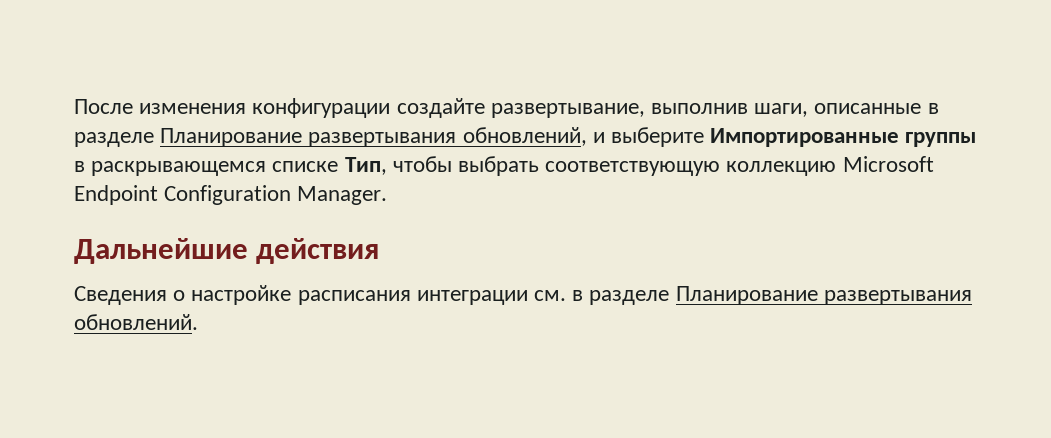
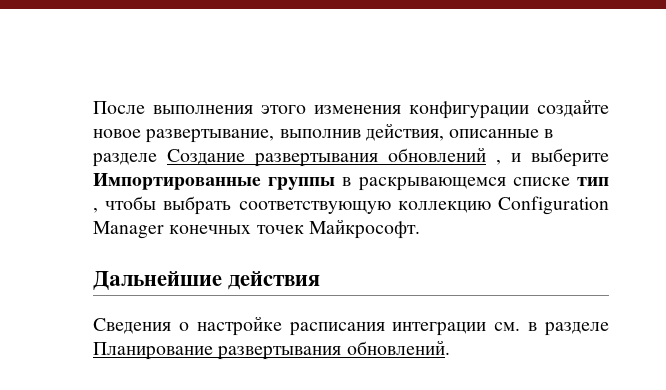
(133, 106) none -> [153,105,306,114] выполнения этого
(485, 108) none -> [93,129,141,138] новое
[754,103,809,117] шаги, -> [365,123,444,141] действия,
[160,127,587,147] Планирование развертывания обновлений, -> [167,147,501,167] Создание развертывания обновлений ,
[344,157,387,175] Тип, -> [577,177,609,186] [93,207,98,213] тип ,
[842,156,934,172] [74,185,388,205] Microsoft Endpoint Configuration Manager. -> [498,196,609,215] [93,219,420,239] Configuration Manager конечных точек Майкрософт.

